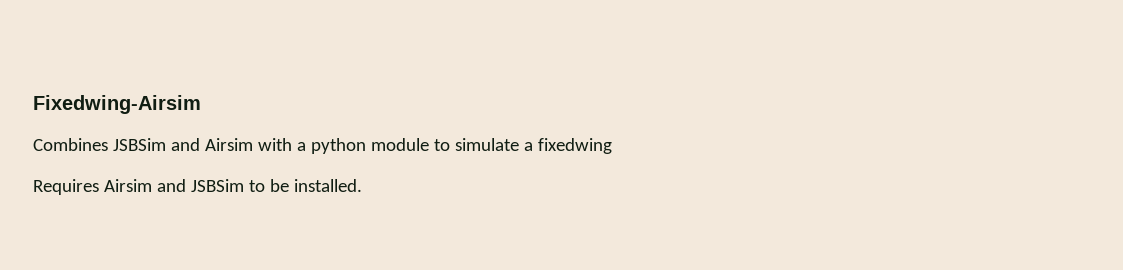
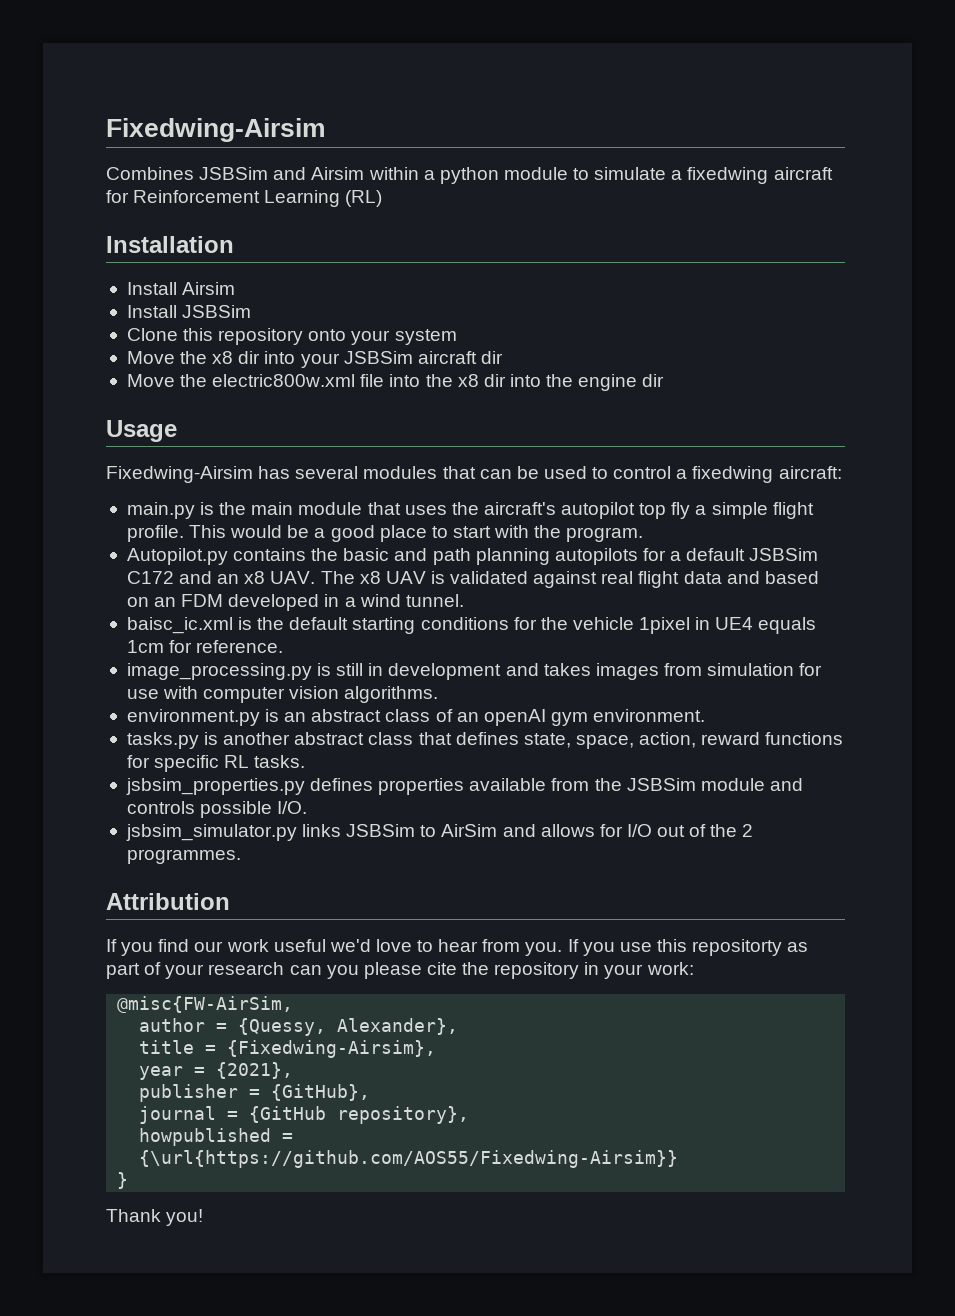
[257,138,292,151] with -> [368,167,419,180] within
[33,179,362,195] // Requires Airsim and JSBSim to be installed. -> [773,167,833,180] [106,190,383,207] [106,236,234,253] [126,282,236,295] [126,305,252,318] [126,328,457,345] [126,351,503,368] [126,374,665,391] [106,420,177,442] [106,466,842,483] [126,502,814,519] [126,525,644,542] [126,548,819,565] [126,571,819,588] [126,594,464,611] [126,617,817,634] [126,640,284,653] [126,663,823,680] [126,686,439,703] [126,709,706,726] [126,732,844,749] [126,755,306,772] [125,778,803,795] [126,801,308,818] [125,824,754,841] [126,849,241,864] [106,893,230,910] [106,939,809,956] [106,962,694,979] [117,996,294,1013] [139,1018,459,1036] [139,1040,437,1058] [139,1062,294,1080] [139,1084,371,1102] [139,1106,470,1124] [139,1128,294,1146] [139,1150,679,1168] [117,1172,129,1189] [106,1209,204,1226] aircraft for Reinforcement Learning (RL) // Installation // Install Airsim // Install JSBSim // Clone this repository onto your system // Move the x8 dir into your JSBSim aircraft dir // Move the electric800w.xml file into the x8 dir into the engine dir // Usage // Fixedwing-Airsim has several modules that can be used to control a fixedwing aircraft: // main.py is the main module that uses the aircraft's autopilot top fly a simple flight profile. This would be a good place to start with the program. // Autopilot.py contains the basic and path planning autopilots for a default JSBSim C172 and an x8 UAV. The x8 UAV is validated against real flight data and based on an FDM developed in a wind tunnel. // baisc_ic.xml is the default starting conditions for the vehicle 1pixel in UE4 equals 1cm for reference. // image_processing.py is still in development and takes images from simulation for use with computer vision algorithms. // environment.py is an abstract class of an openAI gym environment. // tasks.py is another abstract class that defines state, space, action, reward functions for specific RL tasks. // jsbsim_properties.py defines properties available from the JSBSim module and controls possible I/O. // jsbsim_simulator.py links JSBSim to AirSim and allows for I/O out of the 2 programmes. // Attribution // If you find our work useful we'd love to hear from you. If you use this repositorty as part of your research can you please cite the repository in your work: // @misc{FW-AirSim, // author = {Quessy, Alexander}, // title = {Fixedwing-Airsim}, // year = {2021}, // publisher = {GitHub}, // journal = {GitHub repository}, // howpublished = {\url{https://github.com/AOS55/Fixedwing-Airsim}} // } // Thank you!

